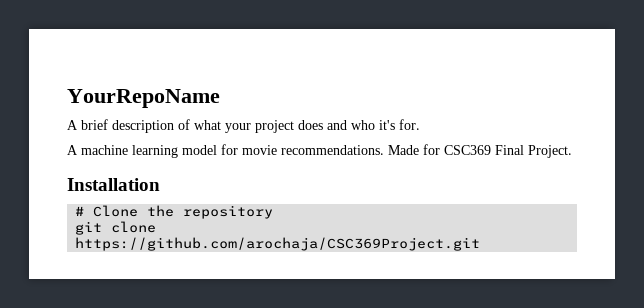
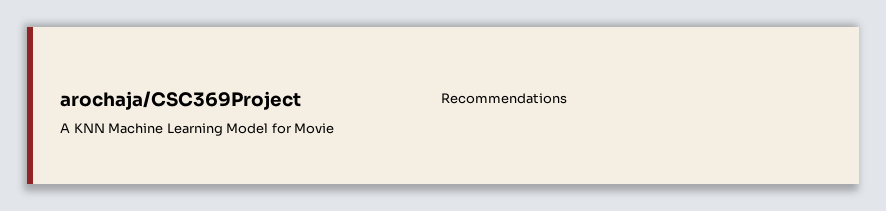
[67,89,220,108] [67,119,420,133] [67,144,572,158] [67,178,160,191] [75,205,274,219] [75,221,157,235] [75,237,481,251] YourRepoName // A brief description of what your project does and who it's for. // A machine learning model for movie recommendations. Made for CSC369 Final Project. // Installation // # Clone the repository // git clone https://github.com/arochaja/CSC369Project.git -> [60,91,301,110] [60,123,335,136] [441,93,567,104] arochaja/CSC369Project // A KNN Machine Learning Model for Movie Recommendations

